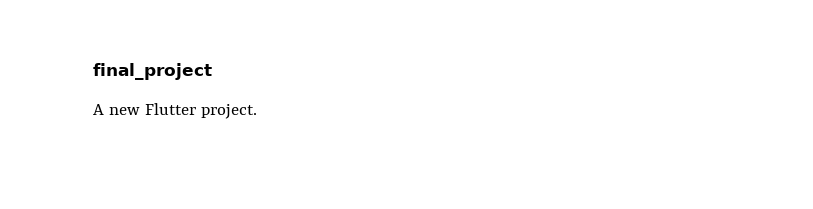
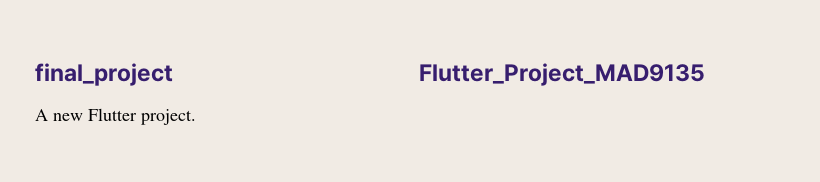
(257, 111) none -> [419,63,705,86] // Flutter_Project_MAD9135

